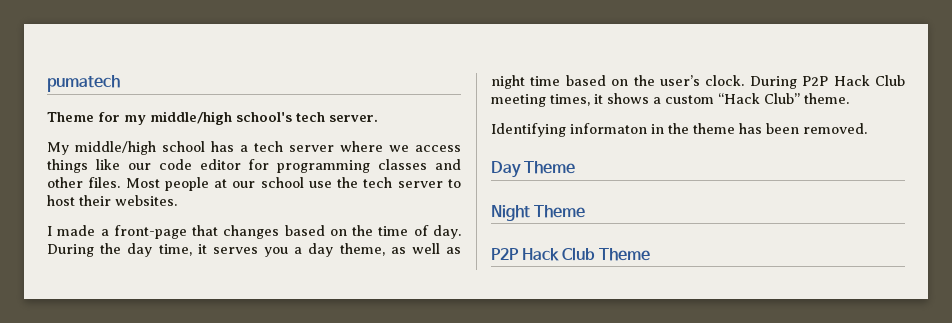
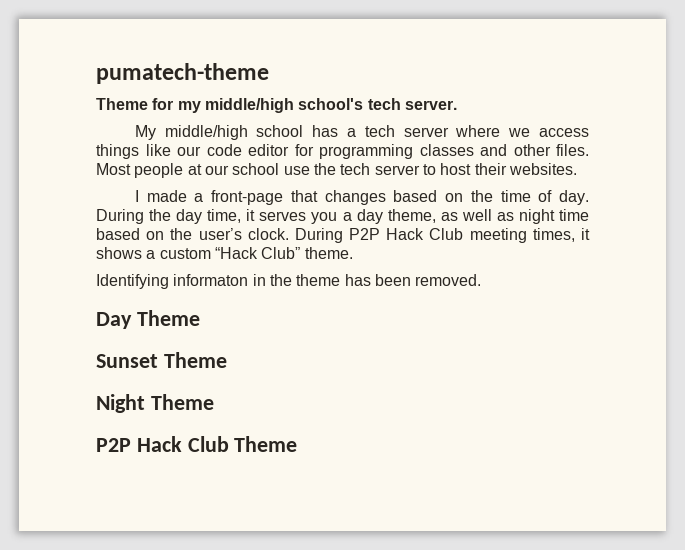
[47,75,120,92] pumatech -> [96,63,269,84] pumatech-theme
(576, 167) none -> [96,352,227,368] // Sunset Theme

